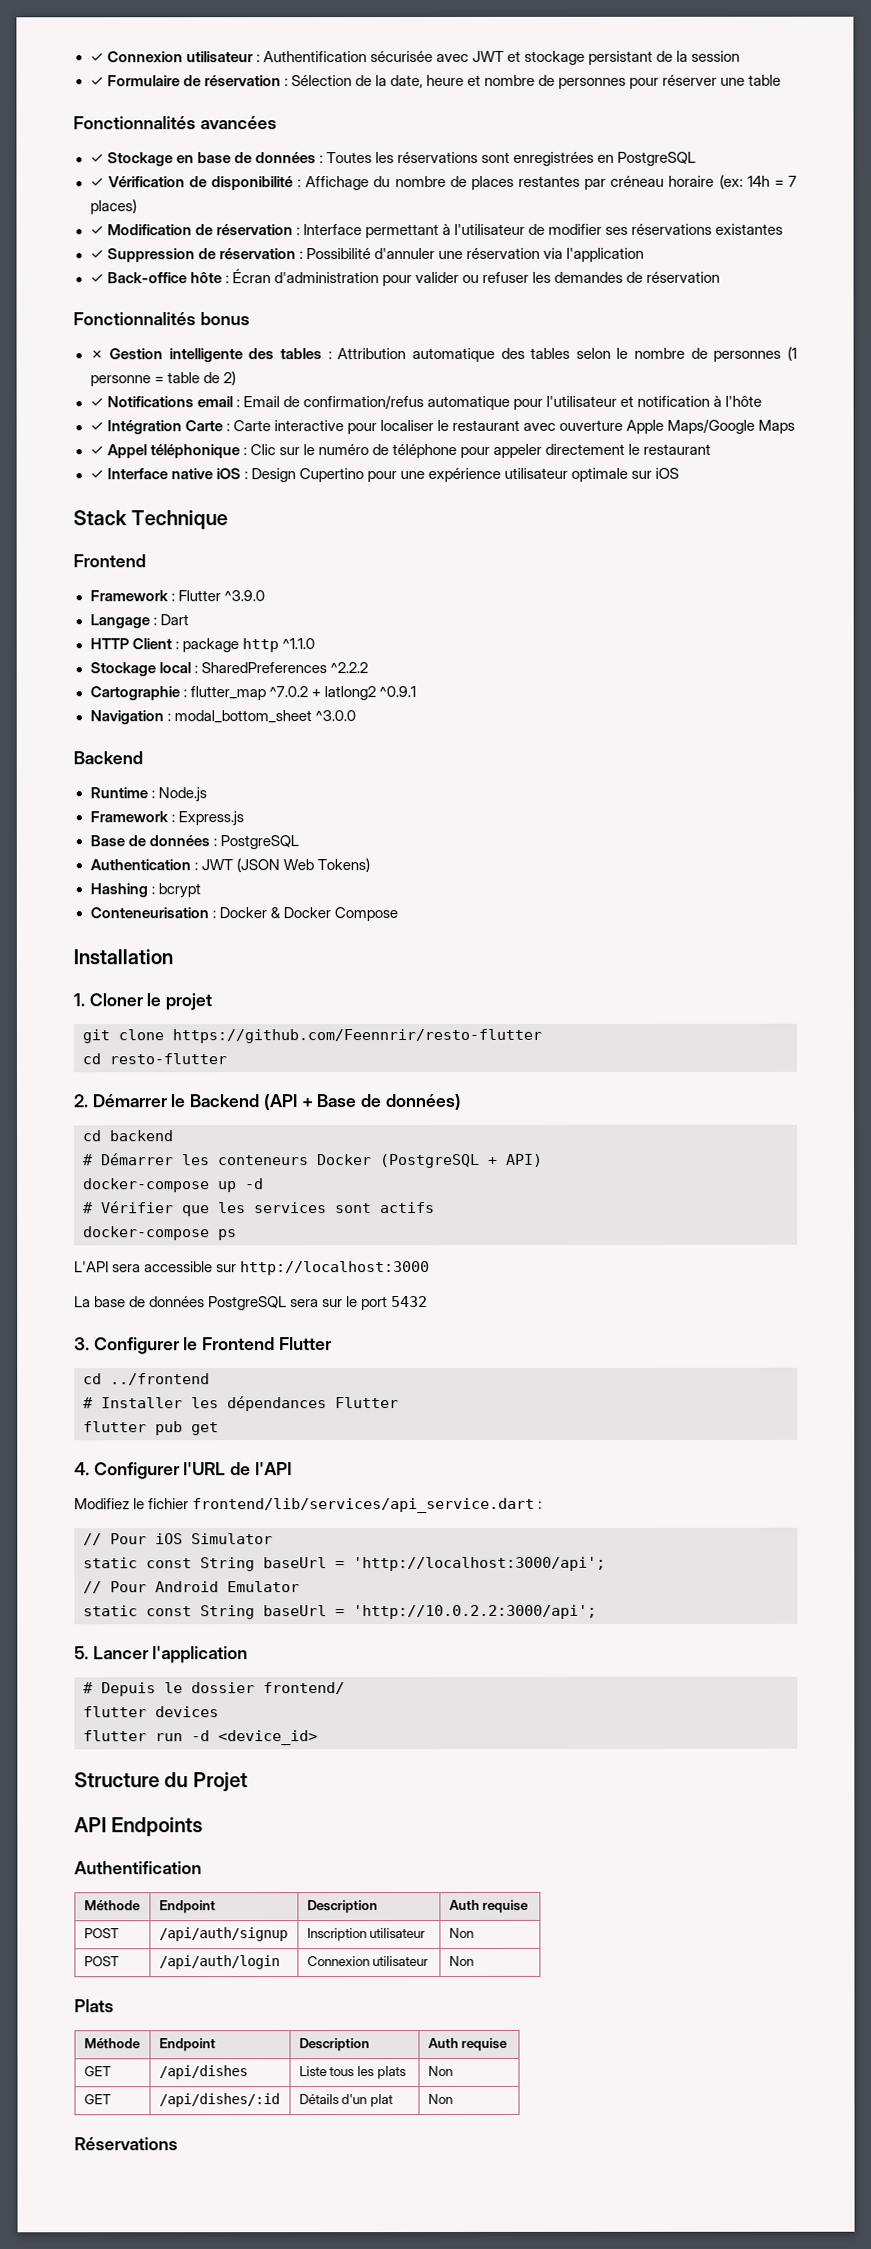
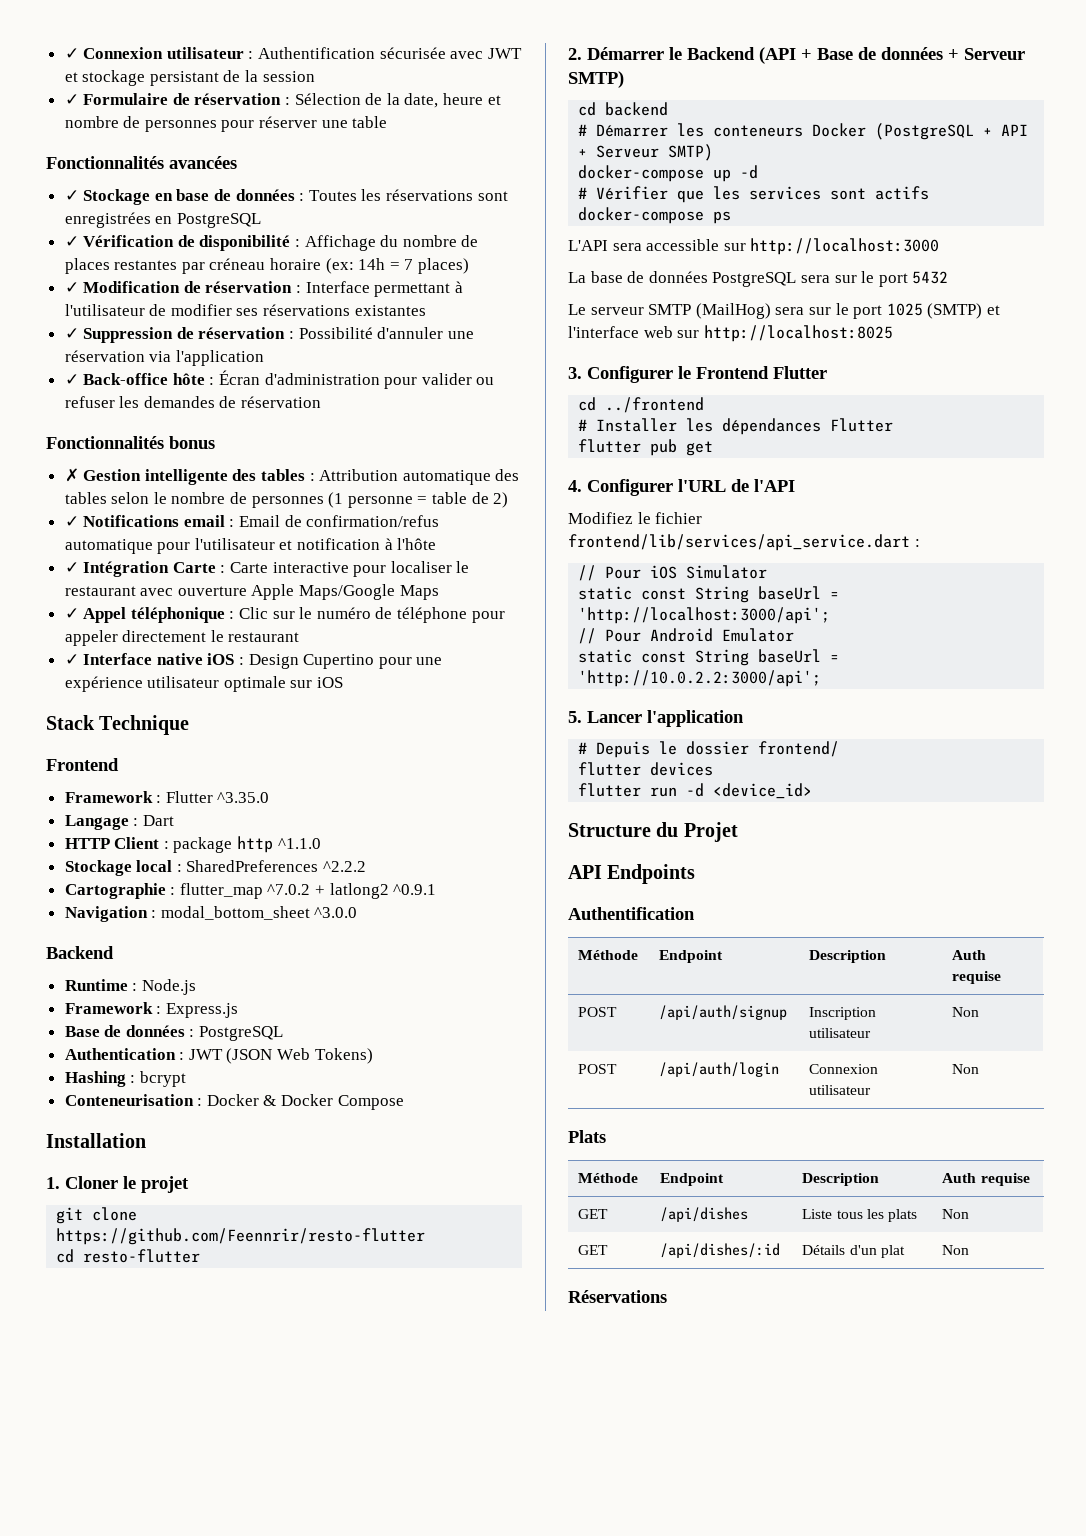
[223,590,265,602] ^3.9.0 -> [217,792,270,803] ^3.35.0
[384,1093,461,1111] données) -> [881,47,1025,60] [568,71,624,88] données + Serveur SMTP)
[506,1153,543,1167] API) -> [1001,124,1029,136] [578,144,714,161] API + Serveur SMTP)
(429, 1302) none -> [568,303,1000,319] [568,325,893,342] // Le serveur SMTP (MailHog) sera sur le port 1025 (SMTP) et l'interface web sur http://localhost:8025

